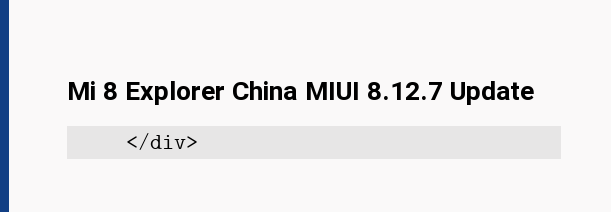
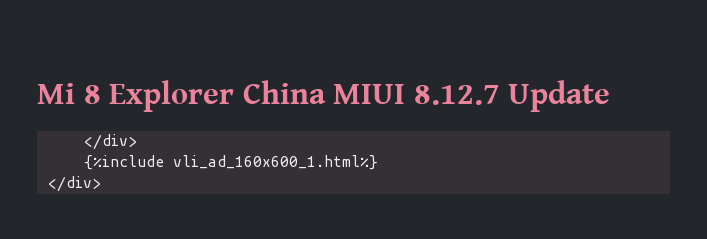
(199, 141) none -> [83,155,378,170] [47,176,101,192] // {%include vli_ad_160x600_1.html%} // </div>

